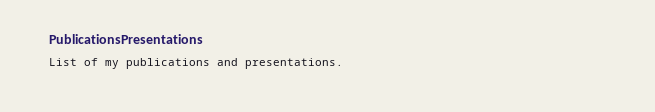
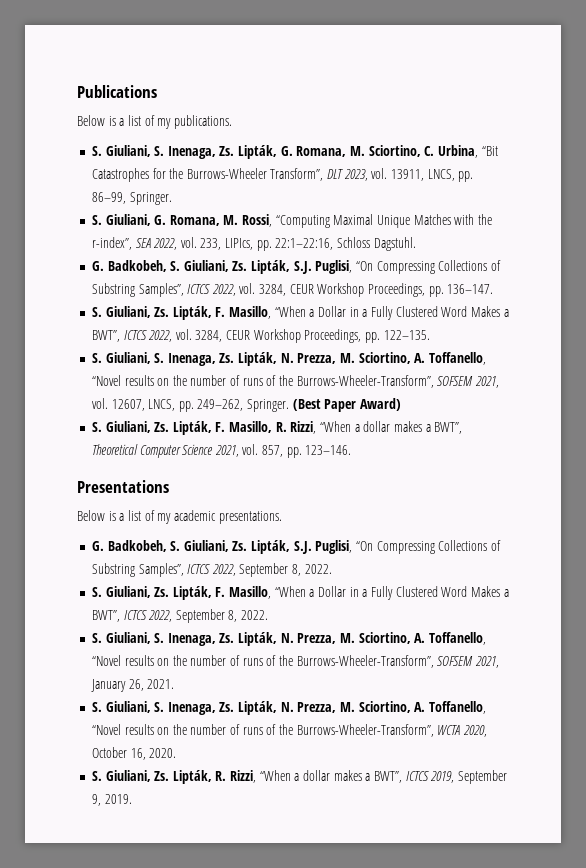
[49,34,203,44] [49,58,343,69] PublicationsPresentations // List of my publications and presentations. -> [77,85,157,98] [77,115,232,129] [91,145,498,159] [91,168,474,182] [91,192,172,205] [91,214,492,228] [91,237,416,251] [91,260,501,274] [91,283,494,297] [91,306,509,320] [91,329,430,343] [91,352,486,366] [91,375,499,388] [91,398,402,412] [91,421,463,435] [91,444,352,458] [77,480,169,493] [77,510,282,524] [91,540,501,554] [91,563,332,577] [91,586,509,600] [91,609,269,623] [91,632,486,646] [91,655,499,668] [90,679,175,692] [91,701,486,715] [91,724,487,737] [91,747,177,760] [91,770,507,784] [91,794,132,806] Publications // Below is a list of my publications. // S. Giuliani, S. Inenaga, Zs. Lipták, G. Romana, M. Sciortino, C. Urbina, “Bit Catastrophes for the Burrows-Wheeler Transform”, DLT 2023, vol. 13911, LNCS, pp. 86–99, Springer. // S. Giuliani, G. Romana, M. Rossi, “Computing Maximal Unique Matches with the r-index”, SEA 2022, vol. 233, LIPIcs, pp. 22:1–22:16, Schloss Dagstuhl. // G. Badkobeh, S. Giuliani, Zs. Lipták, S.J. Puglisi, “On Compressing Collections of Substring Samples”, ICTCS 2022, vol. 3284, CEUR Workshop Proceedings, pp. 136–147. // S. Giuliani, Zs. Lipták, F. Masillo, “When a Dollar in a Fully Clustered Word Makes a BWT”, ICTCS 2022, vol. 3284, CEUR Workshop Proceedings, pp. 122–135. // S. Giuliani, S. Inenaga, Zs. Lipták, N. Prezza, M. Sciortino, A. Toffanello, “Novel results on the number of runs of the Burrows-Wheeler-Transform”, SOFSEM 2021, vol. 12607, LNCS, pp. 249–262, Springer. (Best Paper Award) // S. Giuliani, Zs. Lipták, F. Masillo, R. Rizzi, “When a dollar makes a BWT”, Theoretical Computer Science 2021, vol. 857, pp. 123–146. // Presentations // Below is a list of my academic presentations. // G. Badkobeh, S. Giuliani, Zs. Lipták, S.J. Puglisi, “On Compressing Collections of Substring Samples”, ICTCS 2022, September 8, 2022. // S. Giuliani, Zs. Lipták, F. Masillo, “When a Dollar in a Fully Clustered Word Makes a BWT”, ICTCS 2022, September 8, 2022. // S. Giuliani, S. Inenaga, Zs. Lipták, N. Prezza, M. Sciortino, A. Toffanello, “Novel results on the number of runs of the Burrows-Wheeler-Transform”, SOFSEM 2021, January 26, 2021. // S. Giuliani, S. Inenaga, Zs. Lipták, N. Prezza, M. Sciortino, A. Toffanello, “Novel results on the number of runs of the Burrows-Wheeler-Transform”, WCTA 2020, October 16, 2020. // S. Giuliani, Zs. Lipták, R. Rizzi, “When a dollar makes a BWT”, ICTCS 2019, September 9, 2019.

